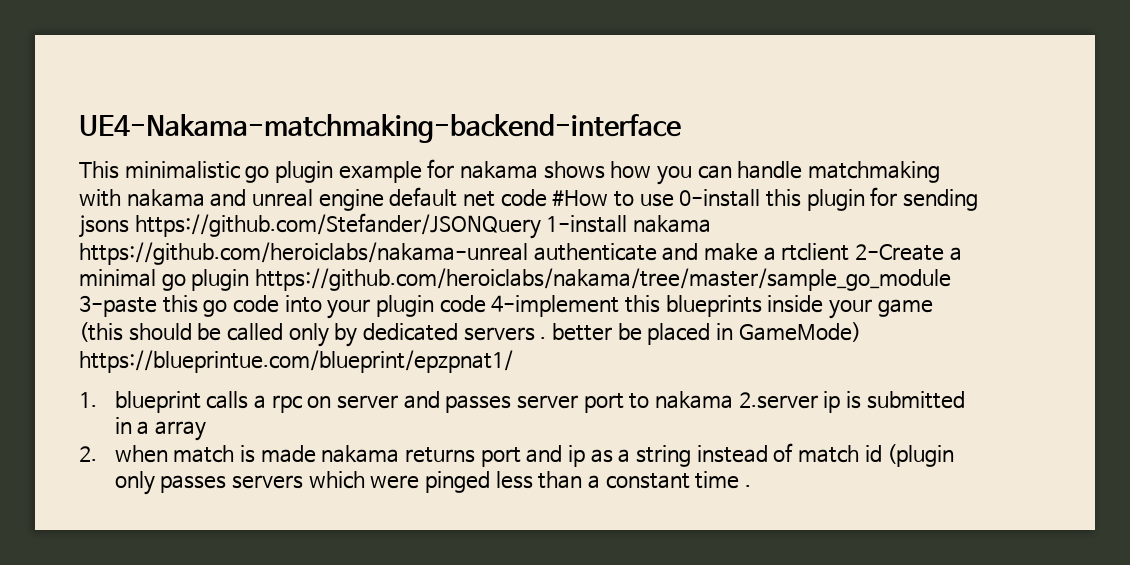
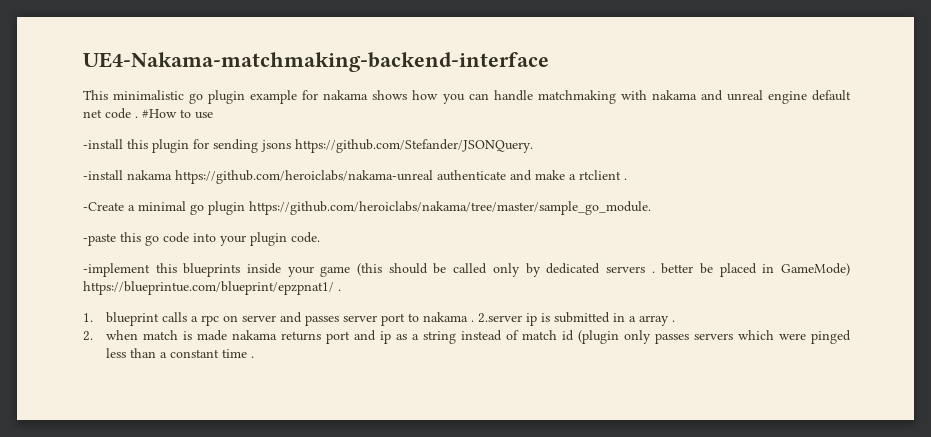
(547, 198) none -> [135,116,138,118] .
[679,189,761,207] 0-install -> [83,139,123,149] // -install
[134,213,628,239] https://github.com/Stefander/JSONQuery 1-install -> [295,139,533,153] [83,170,123,180] https://github.com/Stefander/JSONQuery. // -install
[854,244,944,261] 2-Create -> [624,178,627,180] [83,202,124,211] . // -Create
[255,268,952,291] [79,295,157,317] https://github.com/heroiclabs/nakama/tree/master/sample_go_module 3-paste -> [249,201,651,215] [83,233,116,246] https://github.com/heroiclabs/nakama/tree/master/sample_go_module. // -paste
[439,295,620,317] code 4-implement -> [291,232,320,243] [83,263,150,277] code. // -implement
(513, 361) none -> [338,289,341,291] .
(734, 400) none -> [470,320,474,322] .
(207, 431) none -> [671,320,675,322] .

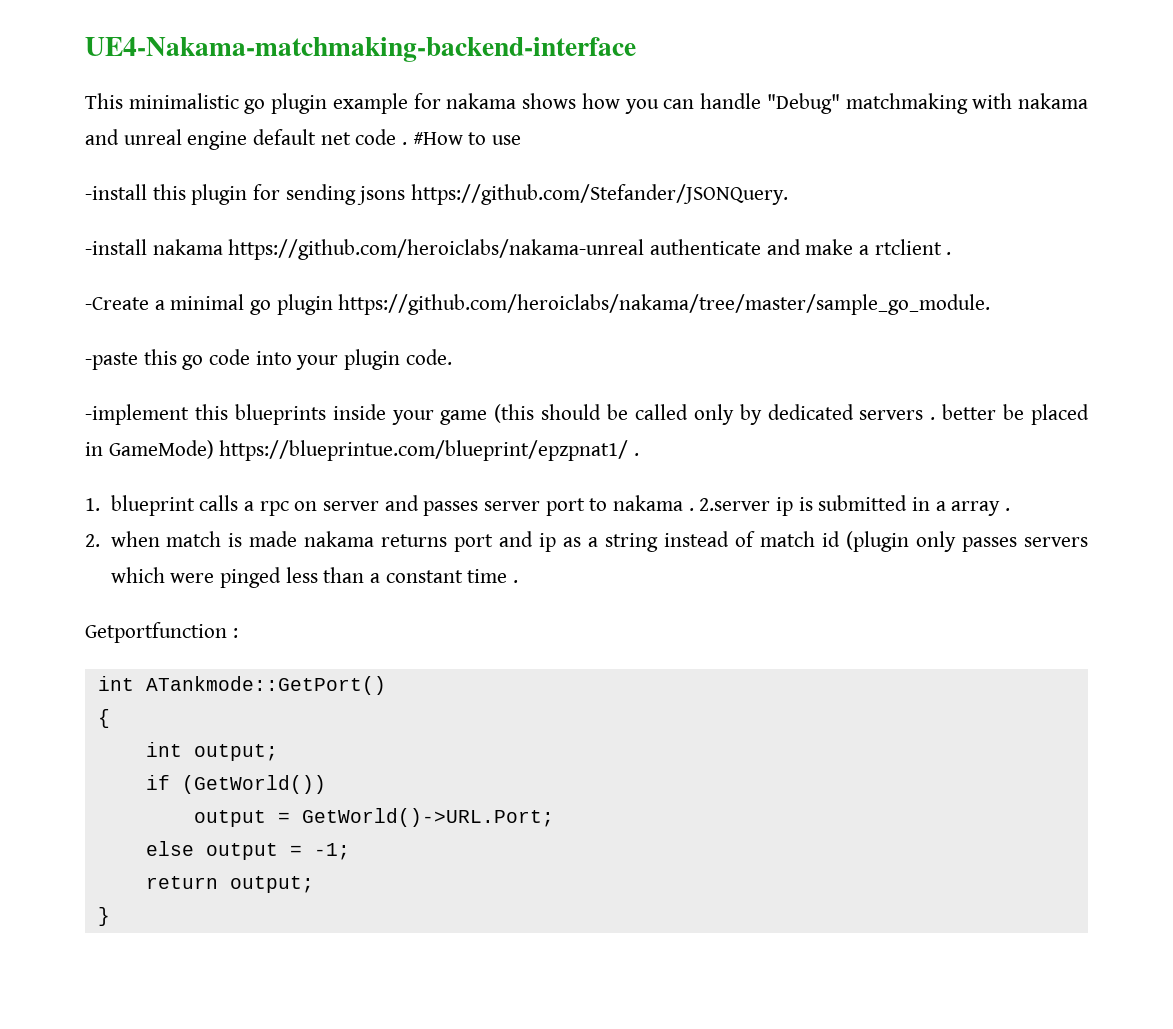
(533, 95) none -> [766,93,840,114] "Debug"
(254, 357) none -> [85,622,238,643] [97,676,386,695] [97,709,110,728] [145,742,278,761] [145,775,326,794] [193,808,554,827] [145,841,350,860] [145,876,314,893] [97,907,110,926] // Getportfunction : // int ATankmode::GetPort() // { // int output; // if (GetWorld()) // output = GetWorld()->URL.Port; // else output = -1; // return output; // }

